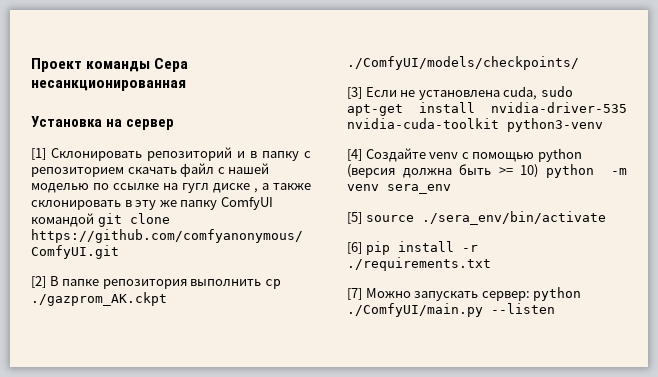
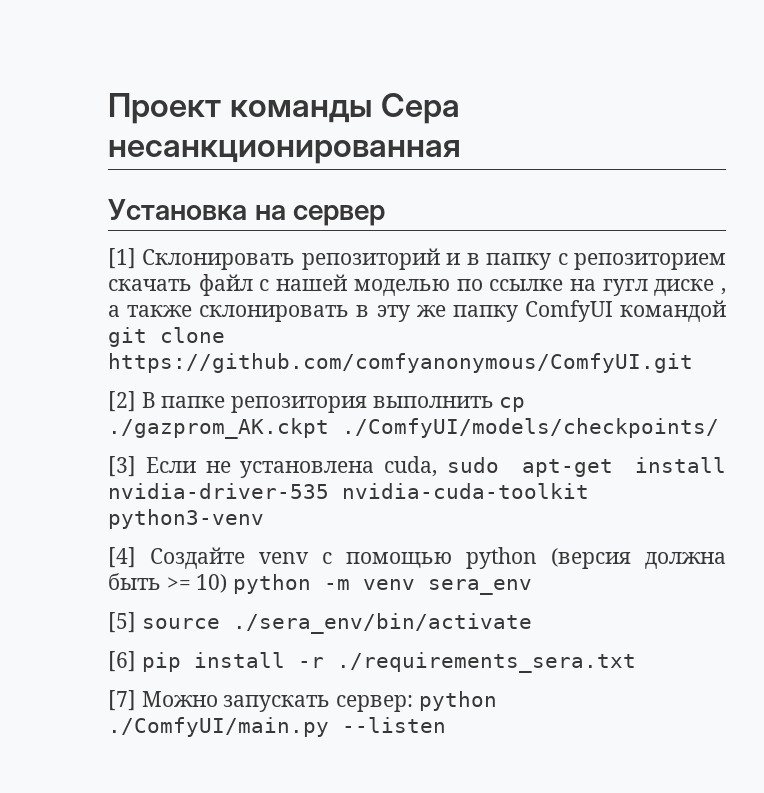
[347,257,491,271] ./requirements.txt -> [336,652,636,673] ./requirements_sera.txt

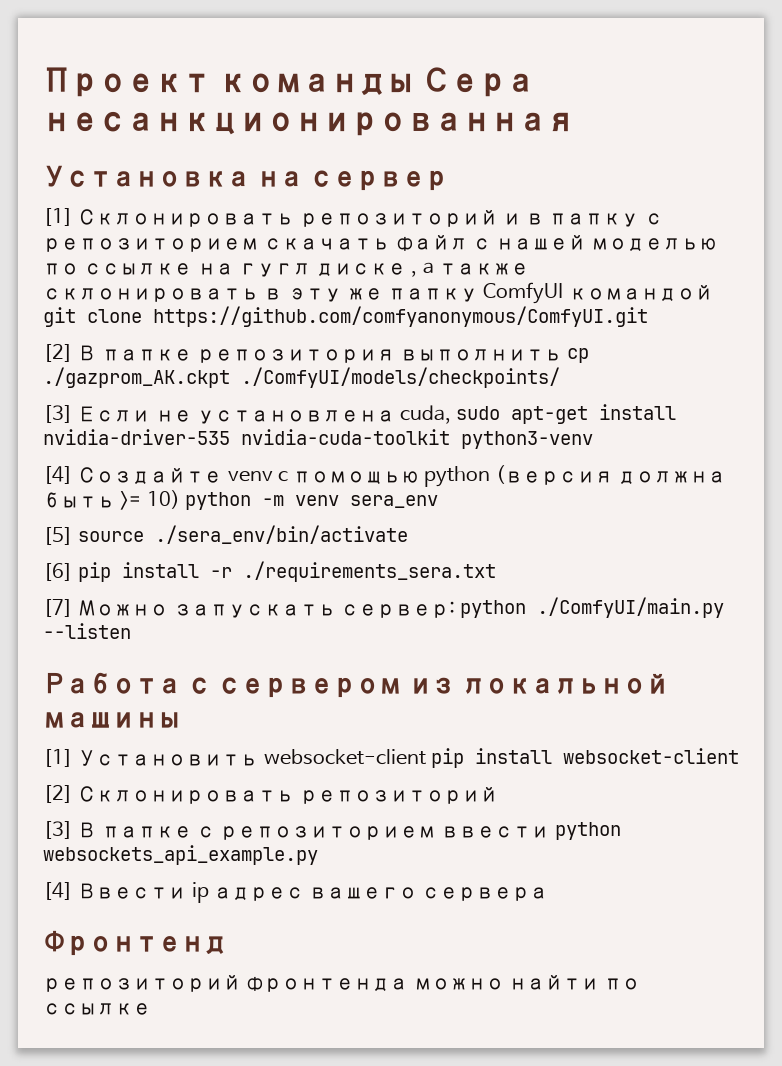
(446, 725) none -> [43,672,670,698] [43,712,181,728] [43,748,739,768] [43,785,498,804] [43,821,621,840] [43,845,318,865] [43,882,549,903] [43,930,227,956] [43,975,641,992] [43,1003,151,1015] // Работа с сервером из локальной машины // [1] Установить websocket-client pip install websocket-client // [2] Склонировать репозиторий // [3] В папке с репозиторием ввести python websockets_api_example.py // [4] Ввести ip адрес вашего сервера // Фронтенд // репозиторий фронтенда можно найти по ссылке

